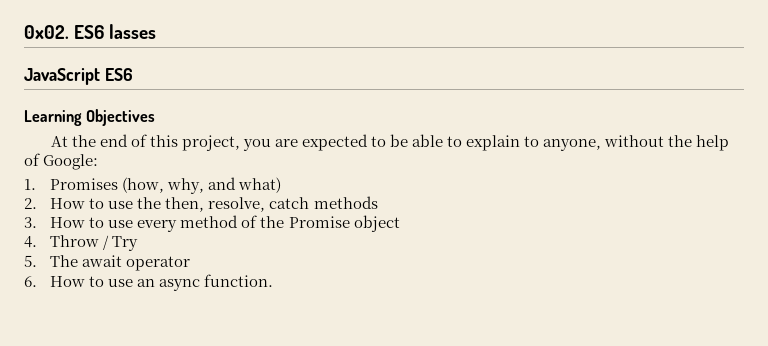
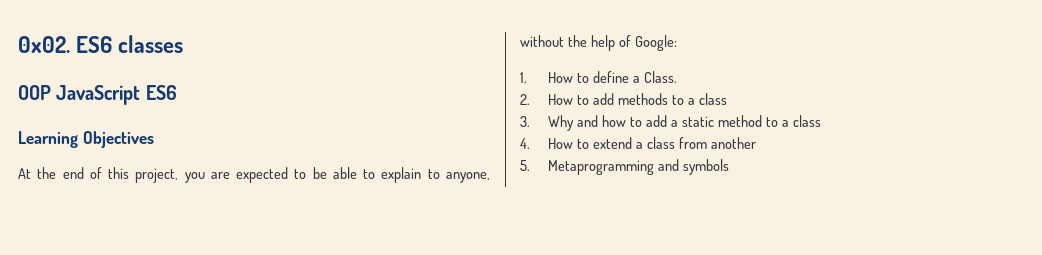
[109,24,157,39] lasses // -> [118,35,184,53] [18,85,51,100] classes // OOP
[50,177,282,194] [24,196,378,212] [24,215,400,232] [24,235,139,251] [24,255,191,271] [24,274,274,291] Promises (how, why, and what) // 2. How to use the then, resolve, catch methods // 3. How to use every method of the Promise object // 4. Throw / Try // 5. The await operator // 6. How to use an async function. -> [548,71,678,83] [520,93,727,105] [520,115,821,131] [520,137,756,149] [520,159,730,175] How to define a Class. // 2. How to add methods to a class // 3. Why and how to add a static method to a class // 4. How to extend a class from another // 5. Metaprogramming and symbols

